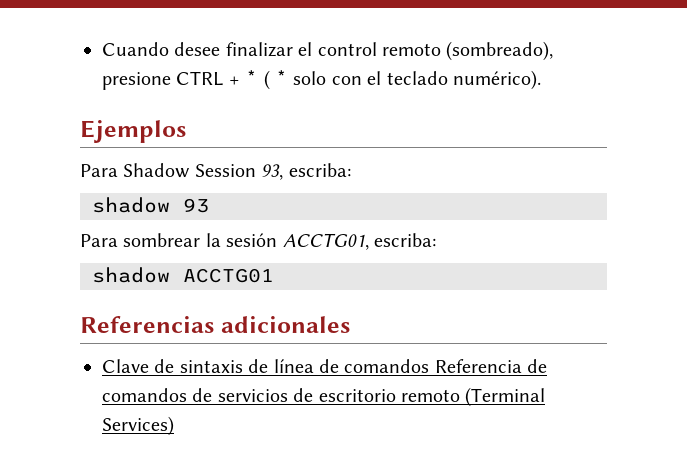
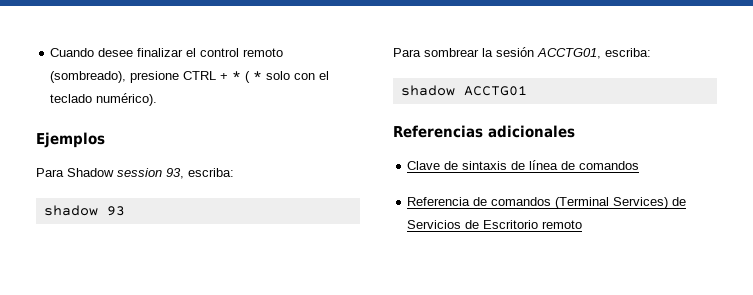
[194,164,256,177] Session -> [117,168,162,177] session
(430, 366) none -> (640, 165) //
[192,387,546,407] [102,416,174,436] de servicios de escritorio remoto (Terminal Services) -> [555,197,687,209] [407,220,583,229] (Terminal Services) de Servicios de Escritorio remoto

